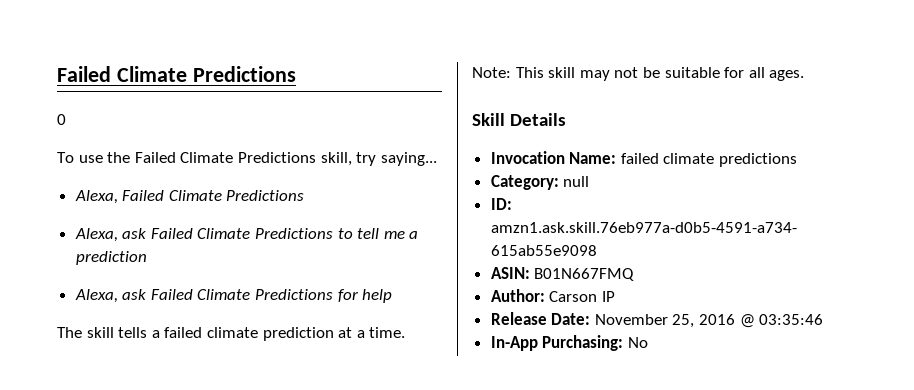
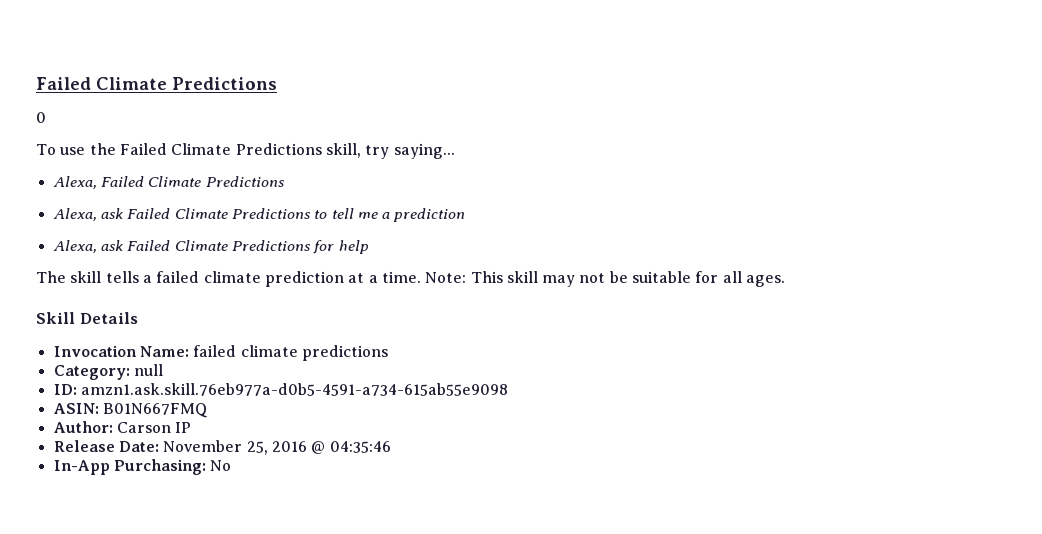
[759,314,824,325] 03:35:46 -> [329,441,391,453] 04:35:46

